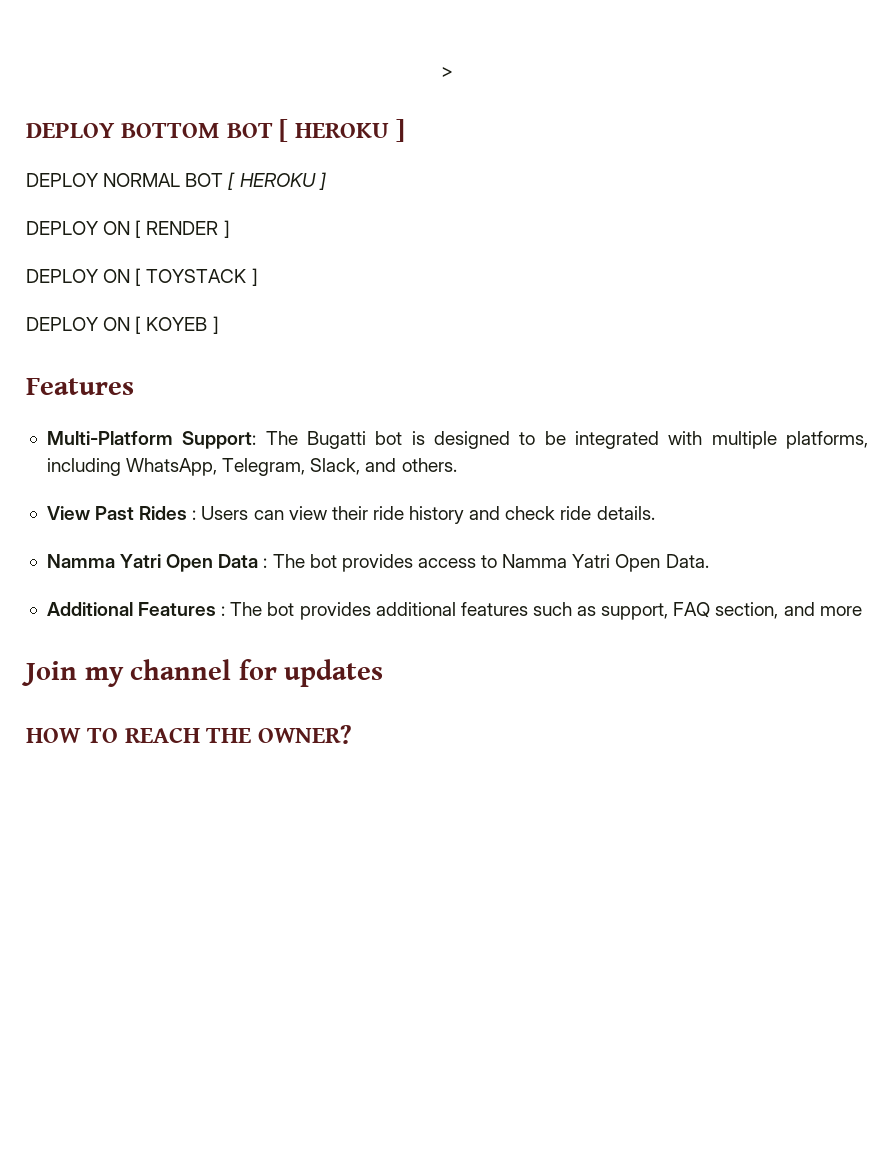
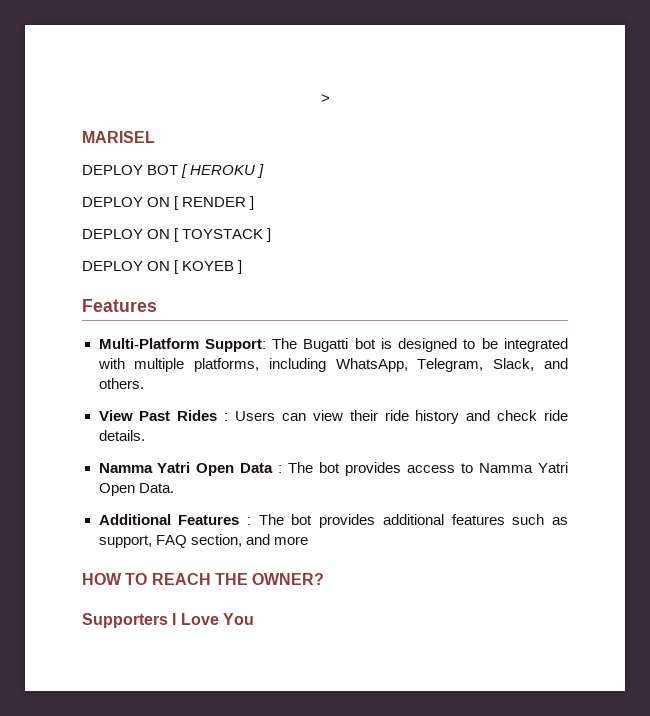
[26,119,405,142] [26,173,181,187] DEPLOY BOTTOM BOT [ HEROKU ] // DEPLOY NORMAL -> [82,131,155,143] [82,165,143,175] MARISEL // DEPLOY
[22,659,384,687] // Join my channel for updates -> (308, 540) none
(352, 734) none -> [82,613,254,628] // Supporters I Love You

